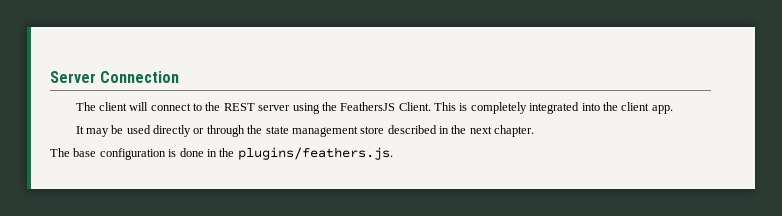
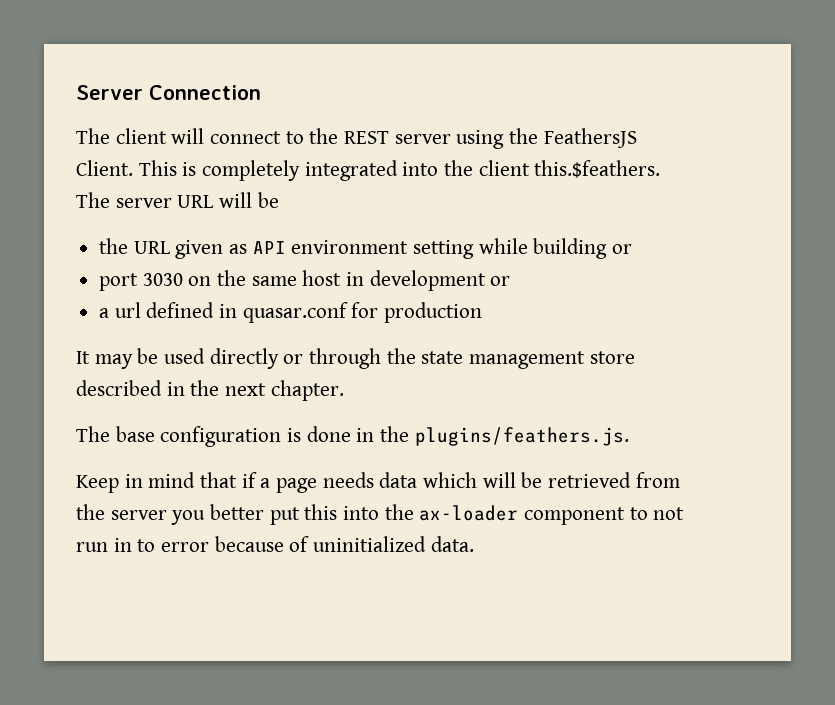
[651,105,673,114] app. -> [534,160,661,178] [76,192,279,208] [99,238,633,259] [99,270,511,291] [99,302,483,323] this.$feathers. The server URL will be // the URL given as API environment setting while building or // port 3030 on the same host in development or // a url defined in quasar.conf for production
(393, 153) none -> [76,472,680,493] [76,504,685,525] [76,536,474,552] // Keep in mind that if a page needs data which will be retrieved from the server you better put this into the ax-loader component to not run in to error because of uninitialized data.

